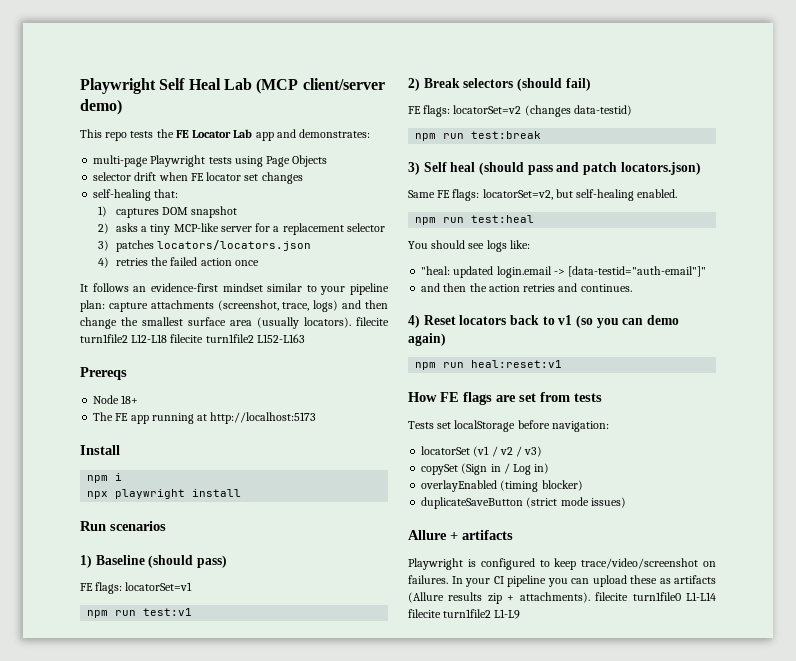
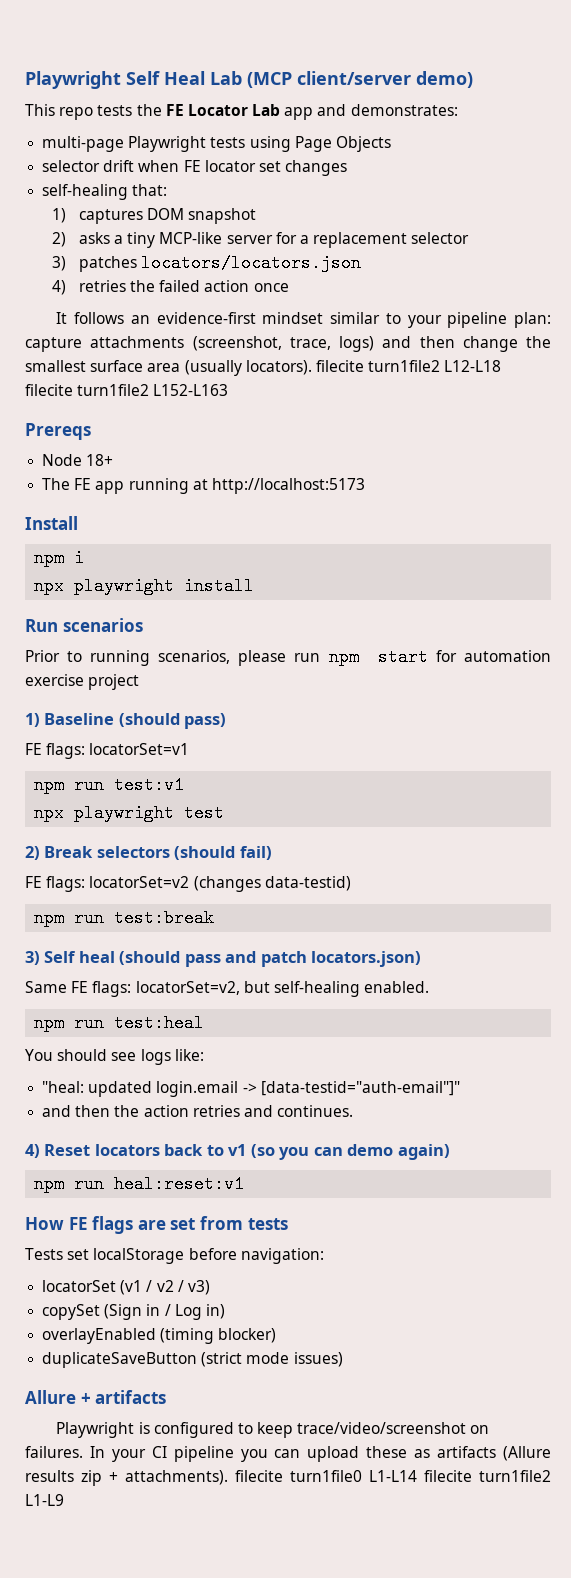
(166, 526) none -> [25,648,551,666] [25,674,140,690] // Prior to running scenarios, please run npm start for automation exercise project
(193, 612) none -> [34,804,225,822] // npx playwright test

